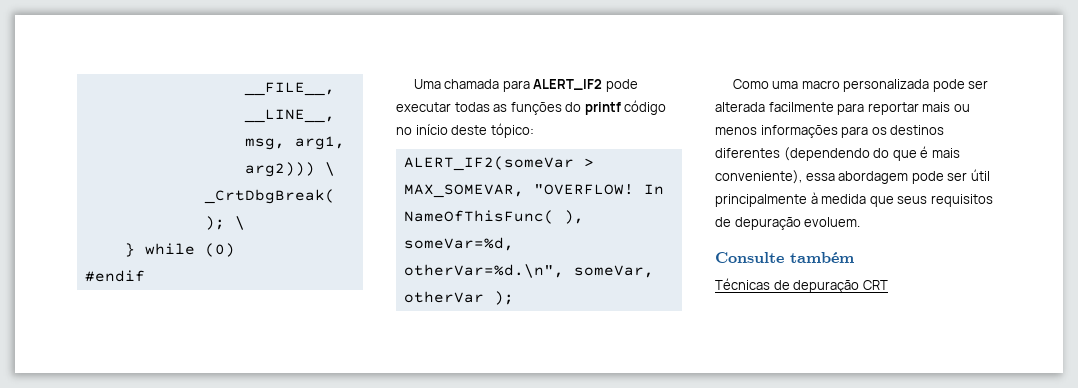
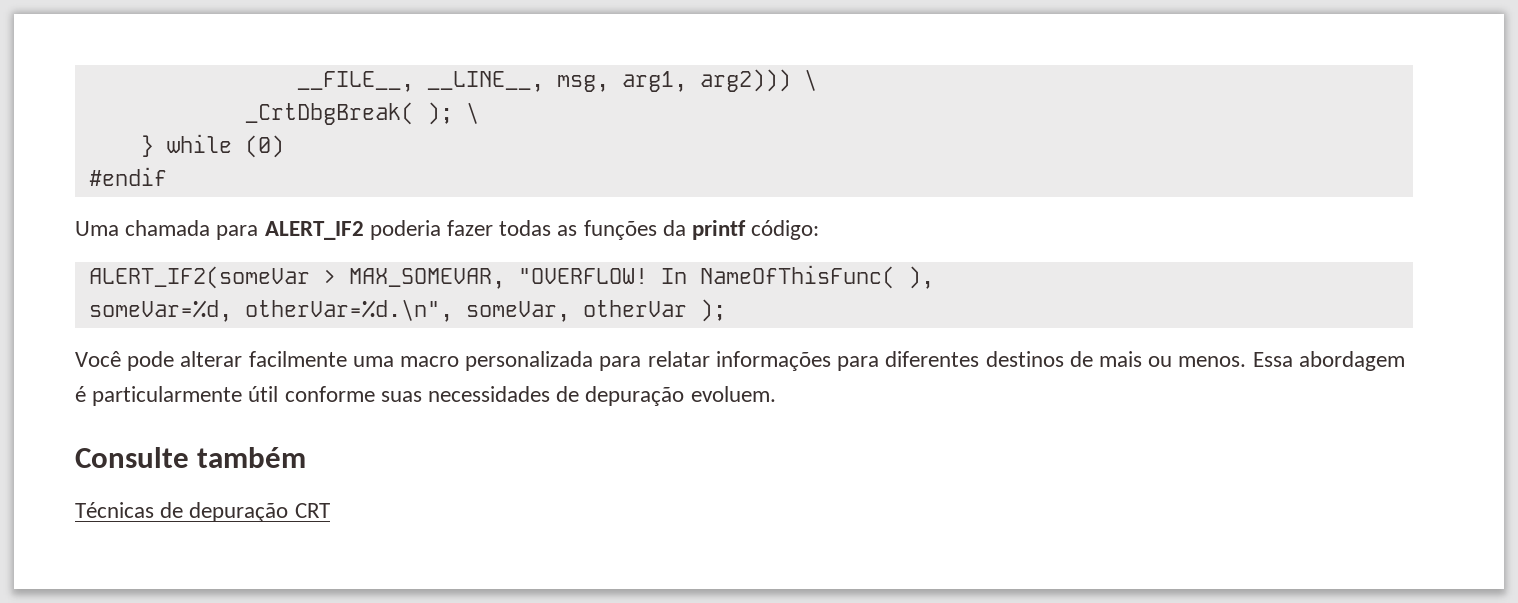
[605,79,638,92] [396,102,451,112] pode executar -> [369,220,494,240] poderia fazer
[565,100,667,115] [396,123,534,138] do printf código no início deste tópico: -> [662,220,820,240] da printf código:
[732,79,989,92] [715,102,970,115] [715,125,945,138] [715,146,960,161] [715,169,990,184] [715,192,993,207] Como uma macro personalizada pode ser alterada facilmente para reportar mais ou menos informações para os destinos diferentes (dependendo do que é mais conveniente), essa abordagem pode ser útil principalmente à medida que seus requisitos -> [75,351,1405,371] [75,386,551,406] Você pode alterar facilmente uma macro personalizada para relatar informações para diferentes destinos de mais ou menos. Essa abordagem é particularmente útil conforme suas necessidades

